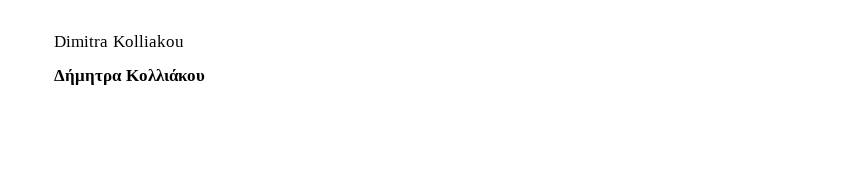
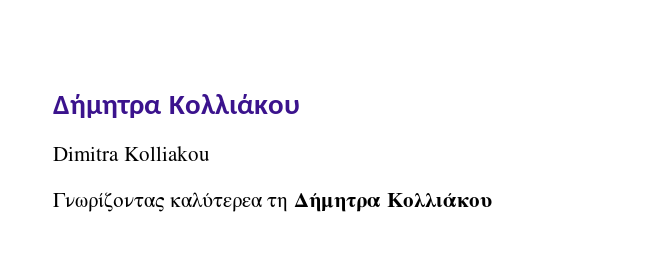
(54, 41) none -> [53,94,300,118] Δήμητρα Κολλιάκου //
(184, 41) none -> [53,192,289,212] Γνωρίζοντας καλύτερεα τη

